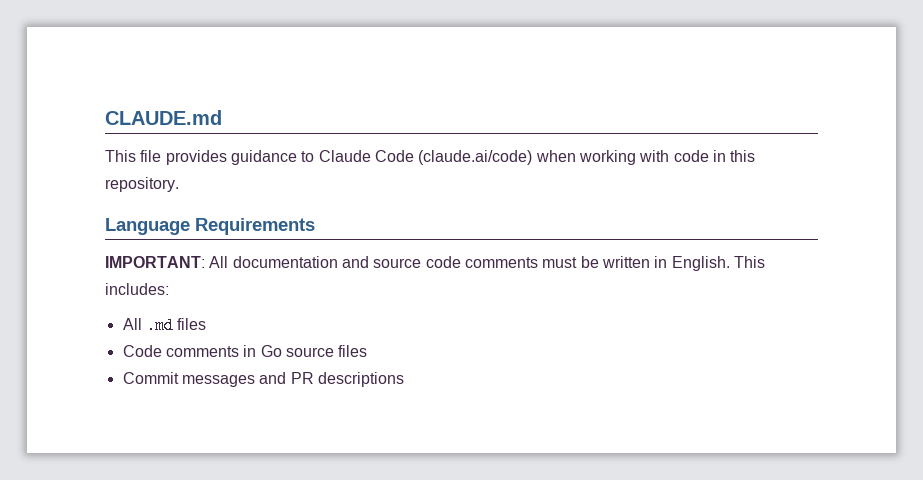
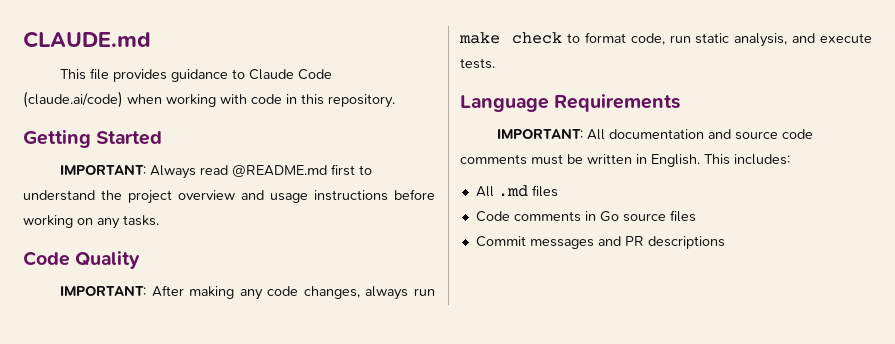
(179, 184) none -> [23,130,163,148] [60,164,373,179] [23,189,435,204] [23,215,159,229] [23,251,141,269] [60,285,436,300] [459,32,872,47] [460,58,495,69] // Getting Started // IMPORTANT: Always read @README.md first to understand the project overview and usage instructions before working on any tasks. // Code Quality // IMPORTANT: After making any code changes, always run make check to format code, run static analysis, and execute tests.

